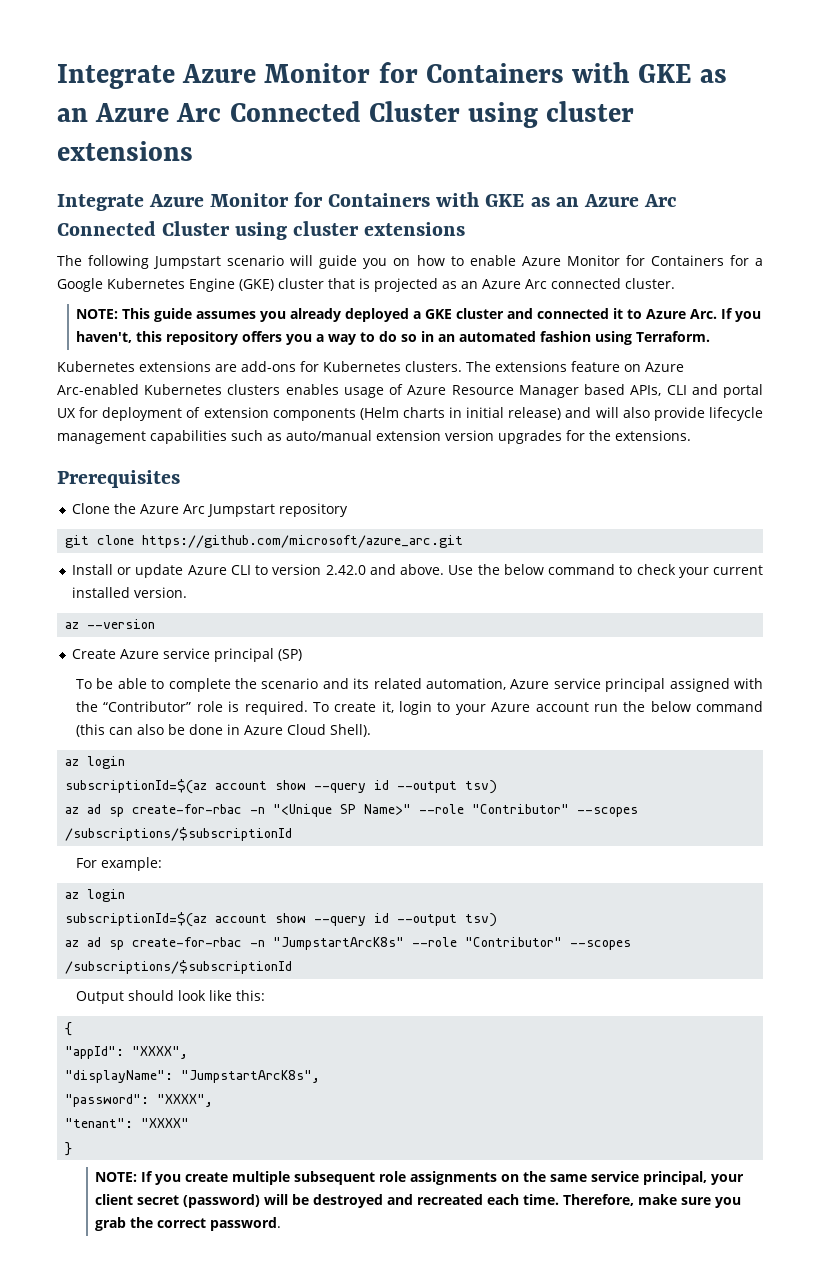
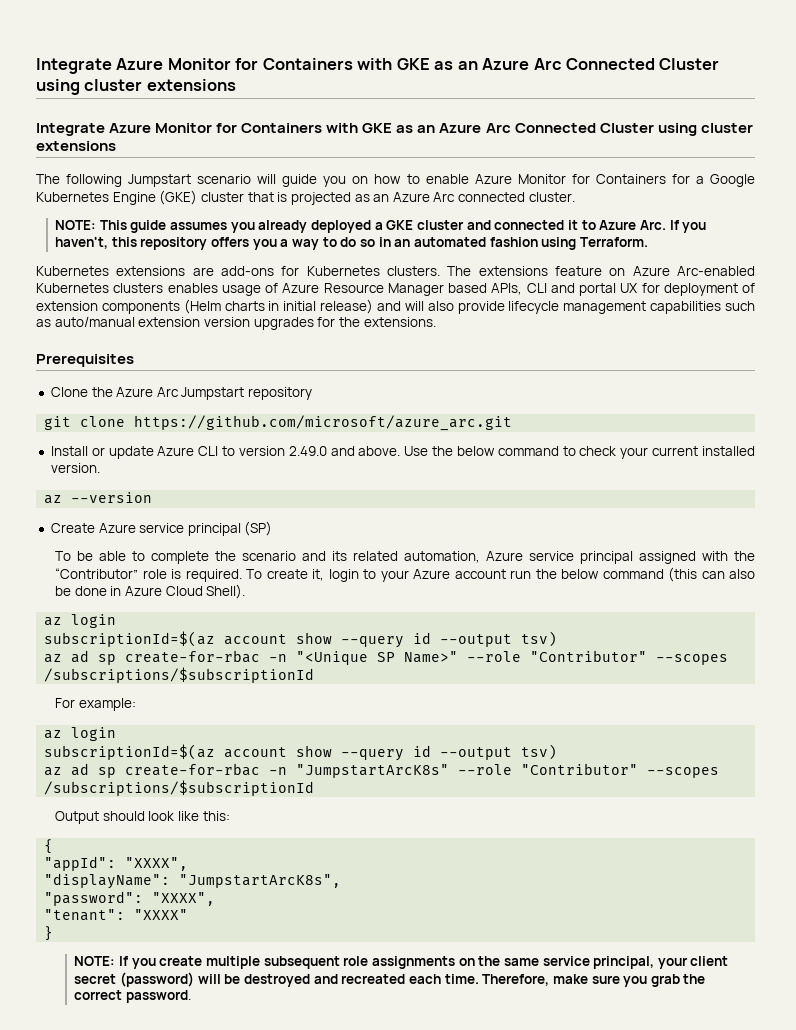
[325,565,366,575] 2.42.0 -> [288,446,327,456] 2.49.0

